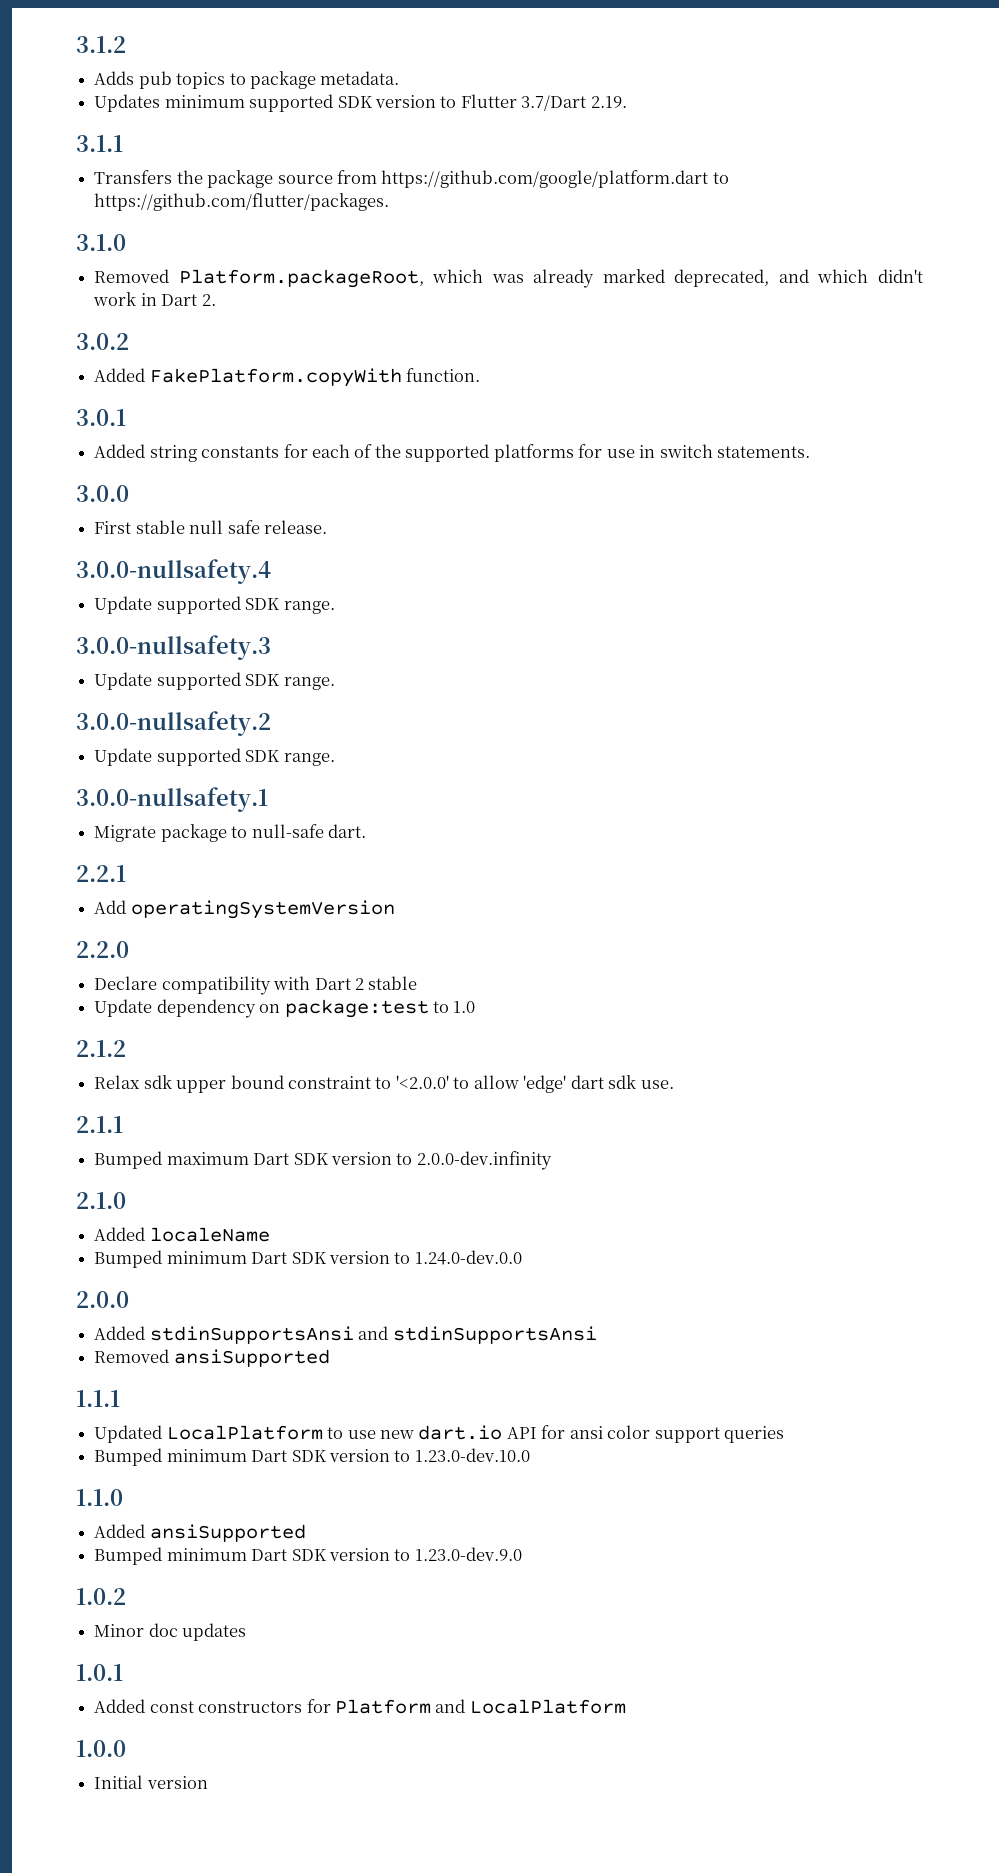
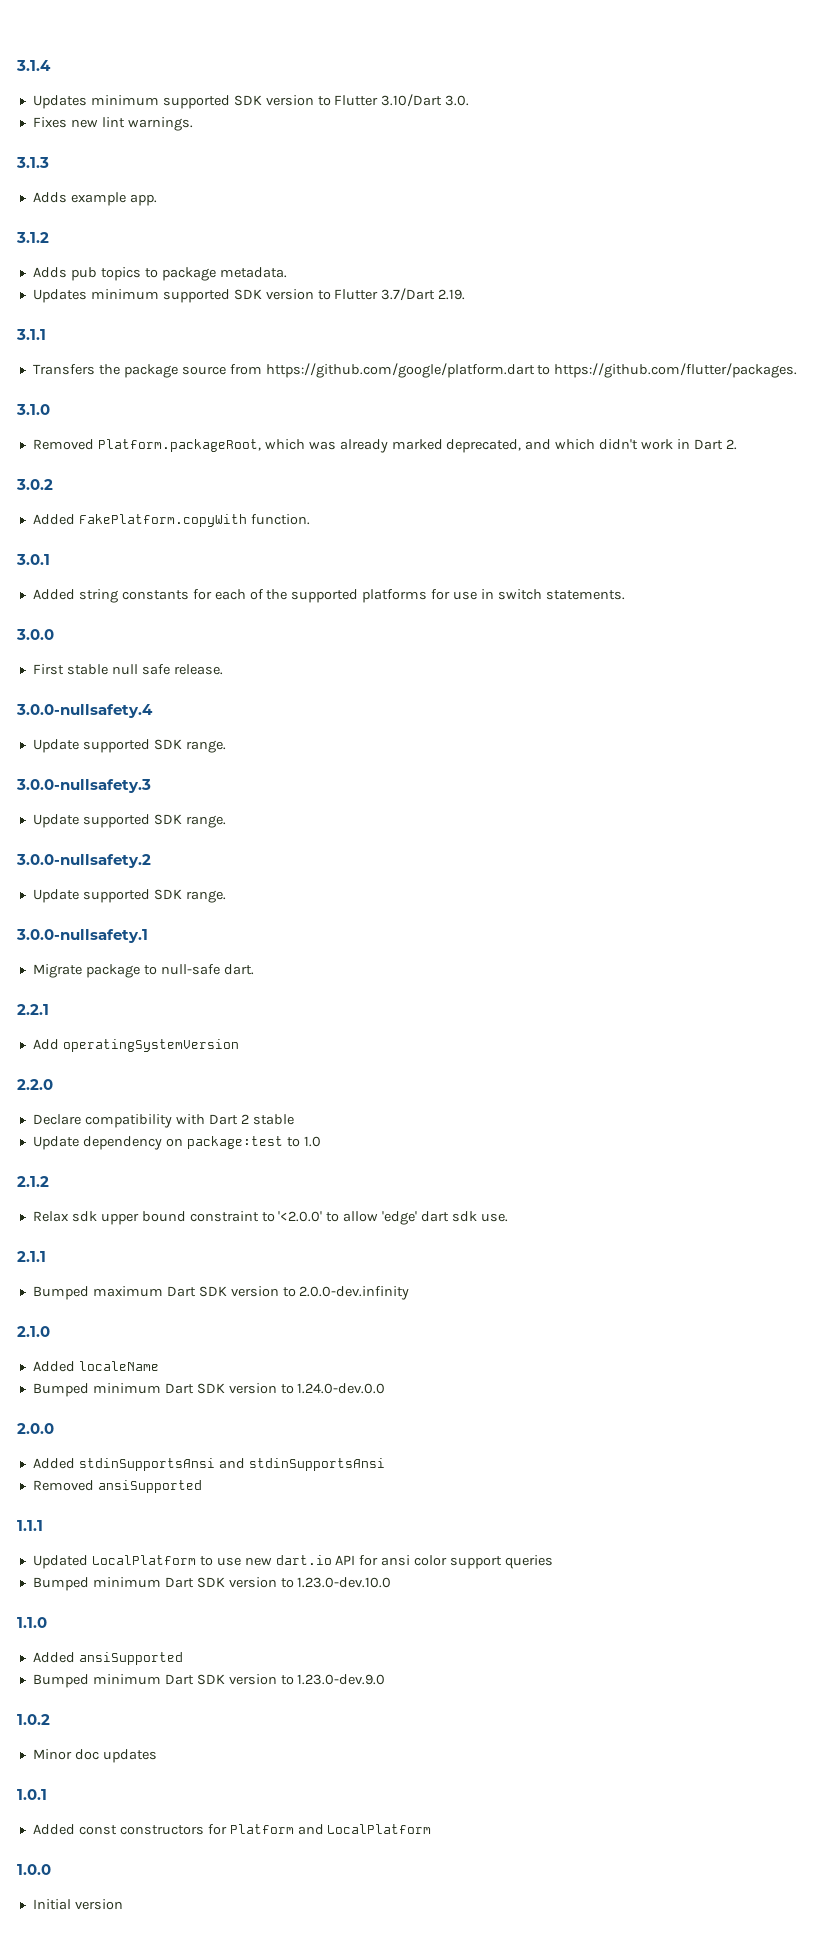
(76, 44) none -> [16,60,51,71] [32,94,470,109] [32,117,193,131] [16,157,49,168] [32,192,157,206] 3.1.4 // Updates minimum supported SDK version to Flutter 3.10/Dart 3.0. // Fixes new lint warnings. // 3.1.3 // Adds example app. //

